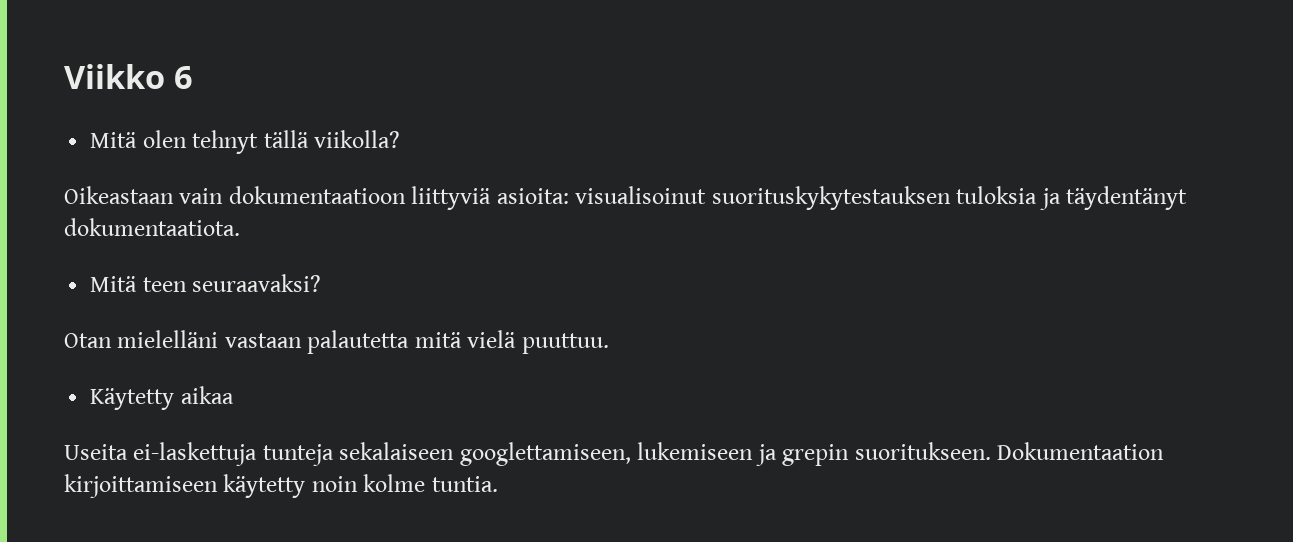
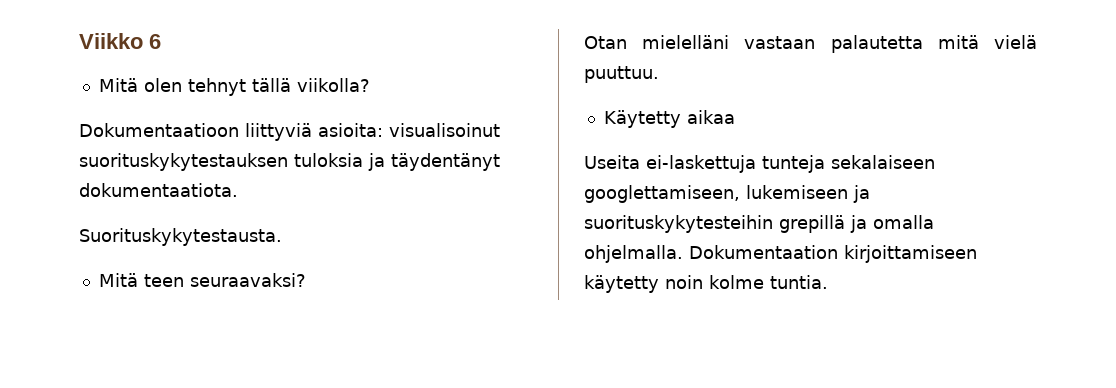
[64,186,406,204] Oikeastaan vain dokumentaatioon -> [79,123,239,137] Dokumentaatioon
(240, 227) none -> [79,228,282,246] // Suorituskykytestausta.
[782,442,991,466] grepin suoritukseen. -> [584,215,934,233] [584,245,683,263] suorituskykytesteihin grepillä ja omalla ohjelmalla.

